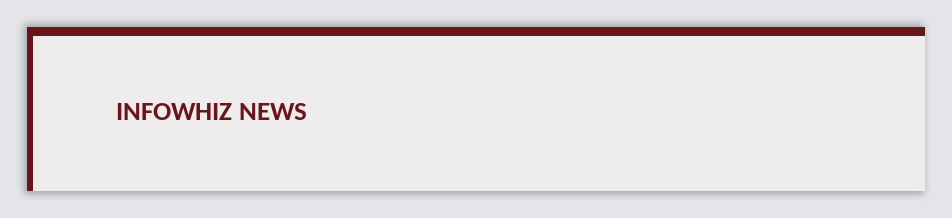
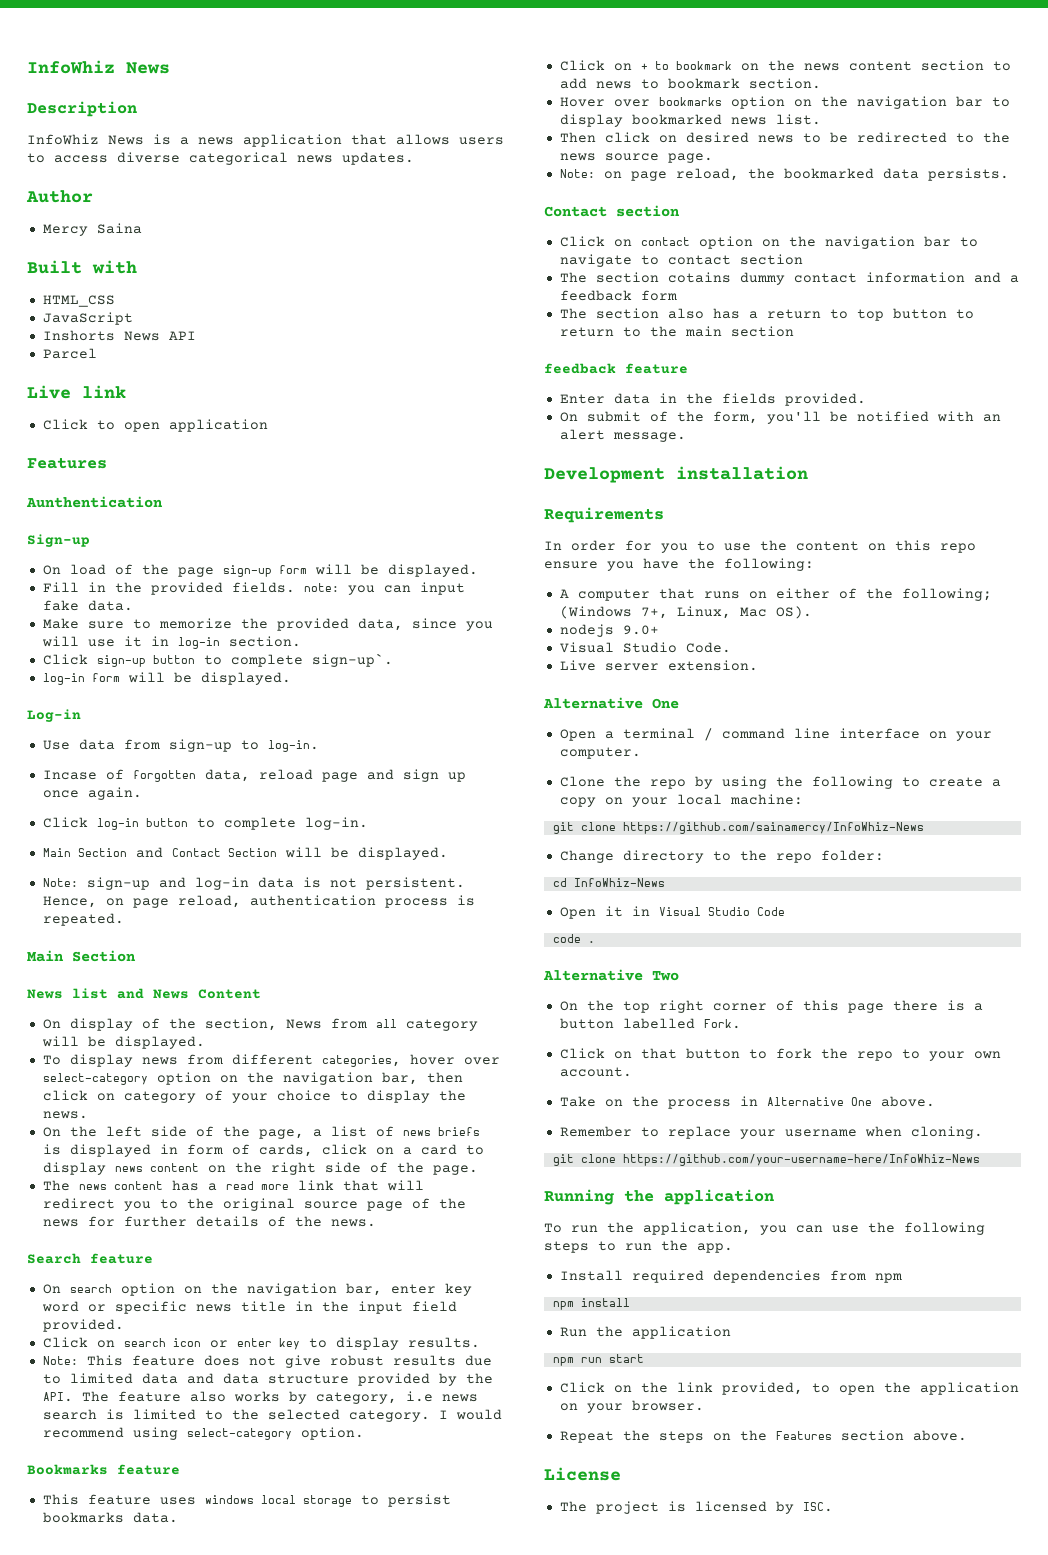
[116,103,308,120] INFOWHIZ NEWS -> [27,60,170,74] [27,101,137,117] [27,134,504,147] [27,152,414,165] [26,190,93,203] [42,223,142,236] [27,260,137,274] [42,295,115,307] [42,312,133,325] [42,330,196,341] [42,348,97,359] [27,385,126,399] [42,419,268,432] [27,457,107,469] [26,496,163,508] [27,534,90,547] [42,564,478,577] [42,582,465,595] [42,600,133,611] [42,618,493,631] [41,636,301,649] [42,653,393,667] [42,672,291,685] [27,709,81,722] [42,739,319,752] [42,769,466,782] [42,787,142,800] [42,817,368,830] [42,847,448,860] [42,877,465,890] [42,895,475,908] [42,913,124,926] [27,950,136,962] [27,988,261,999] [42,1018,478,1031] [41,1036,205,1049] [42,1054,500,1067] [42,1072,463,1085] [42,1090,466,1103] [42,1111,88,1119] [42,1126,480,1139] [42,1144,484,1157] [42,1162,478,1175] [42,1180,424,1191] [42,1198,466,1211] [42,1216,376,1227] [27,1253,153,1264] [42,1283,472,1296] [41,1301,457,1314] [42,1319,124,1332] [42,1337,480,1350] [42,1355,492,1368] [42,1373,493,1386] [42,1391,478,1404] [42,1409,502,1422] [42,1427,364,1440] [27,1464,180,1475] [42,1494,451,1507] [42,1512,178,1523] [559,60,1011,71] [559,78,821,89] [559,96,1010,109] [559,114,821,127] [559,132,1010,143] [559,153,713,163] [559,168,1009,181] [544,205,680,217] [559,236,978,249] [559,254,803,267] [559,272,1019,285] [559,290,677,301] [559,308,974,321] [559,326,794,337] [544,363,688,374] [559,393,866,406] [559,411,1001,424] [559,429,686,442] [544,466,808,483] [544,507,664,523] [544,540,976,553] [544,558,814,571] [559,588,992,601] [559,606,812,619] [559,624,659,637] [559,642,731,653] [559,660,758,671] [543,697,679,709] [559,728,992,741] [559,747,641,759] [559,776,1001,789] [559,794,803,807] [552,822,924,834] [559,850,884,863] [552,878,665,887] [559,906,785,919] [552,934,595,943] [543,969,679,981] [559,1000,983,1013] [559,1018,741,1029] [559,1048,1001,1061] [559,1067,632,1077] [559,1096,935,1109] [559,1126,983,1139] [552,1154,980,1166] [544,1189,774,1205] [544,1222,985,1235] [544,1240,733,1253] [559,1270,902,1283] [552,1298,630,1310] [559,1326,731,1339] [552,1354,644,1366] [559,1382,1019,1395] [559,1400,704,1413] [559,1430,967,1443] [544,1467,621,1481] [559,1501,833,1514] InfoWhiz News // Description // InfoWhiz News is a news application that allows users to access diverse categorical news updates. // Author // Mercy Saina // Built with // HTML_CSS // JavaScript // Inshorts News API // Parcel // Live link // Click to open application // Features // Aunthentication // Sign-up // On load of the page sign-up form will be displayed. // Fill in the provided fields. note: you can input fake data. // Make sure to memorize the provided data, since you will use it in log-in section. // Click sign-up button to complete sign-up`. // log-in form will be displayed. // Log-in // Use data from sign-up to log-in. // Incase of forgotten data, reload page and sign up once again. // Click log-in button to complete log-in. // Main Section and Contact Section will be displayed. // Note: sign-up and log-in data is not persistent. Hence, on page reload, authentication process is repeated. // Main Section // News list and News Content // On display of the section, News from all category will be displayed. // To display news from different categories, hover over select-category option on the navigation bar, then click on category of your choice to display the news. // On the left side of the page, a list of news briefs is displayed in form of cards, click on a card to display news content on the right side of the page. // The news content has a read more link that will redirect you to the original source page of the news for further details of the news. // Search feature // On search option on the navigation bar, enter key word or specific news title in the input field provided. // Click on search icon or enter key to display results. // Note: This feature does not give robust results due to limited data and data structure provided by the API. The feature also works by category, i.e news search is limited to the selected category. I would recommend using select-category option. // Bookmarks feature // This feature uses windows local storage to persist bookmarks data. // Click on + to bookmark on the news content section to add news to bookmark section. // Hover over bookmarks option on the navigation bar to display bookmarked news list. // Then click on desired news to be redirected to the news source page. // Note: on page reload, the bookmarked data persists. // Contact section // Click on contact option on the navigation bar to navigate to contact section // The section cotains dummy contact information and a feedback form // The section also has a return to top button to return to the main section // feedback feature // Enter data in the fields provided. // On submit of the form, you'll be notified with an alert message. // Development installation // Requirements // In order for you to use the content on this repo ensure you have the following: // A computer that runs on either of the following; (Windows 7+, Linux, Mac OS). // nodejs 9.0+ // Visual Studio Code. // Live server extension. // Alternative One // Open a terminal / command line interface on your computer. // Clone the repo by using the following to create a copy on your local machine: // git clone https://github.com/sainamercy/InfoWhiz-News // Change directory to the repo folder: // cd InfoWhiz-News // Open it in Visual Studio Code // code . // Alternative Two // On the top right corner of this page there is a button labelled Fork. // Click on that button to fork the repo to your own account. // Take on the process in Alternative One above. // Remember to replace your username when cloning. // git clone https://github.com/your-username-here/InfoWhiz-News // Running the application // To run the application, you can use the following steps to run the app. // Install required dependencies from npm // npm install // Run the application // npm run start // Click on the link provided, to open the application on your browser. // Repeat the steps on the Features section above. // License // The project is licensed by ISC.

